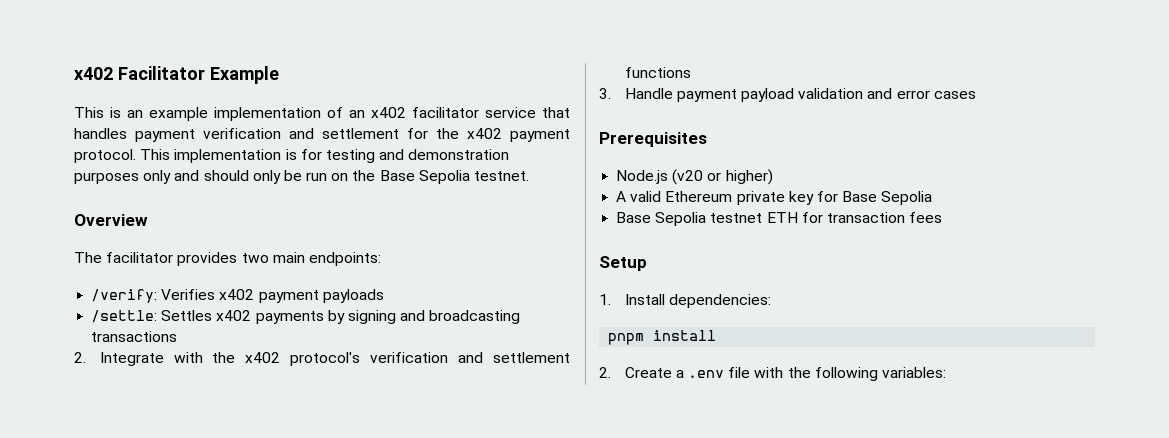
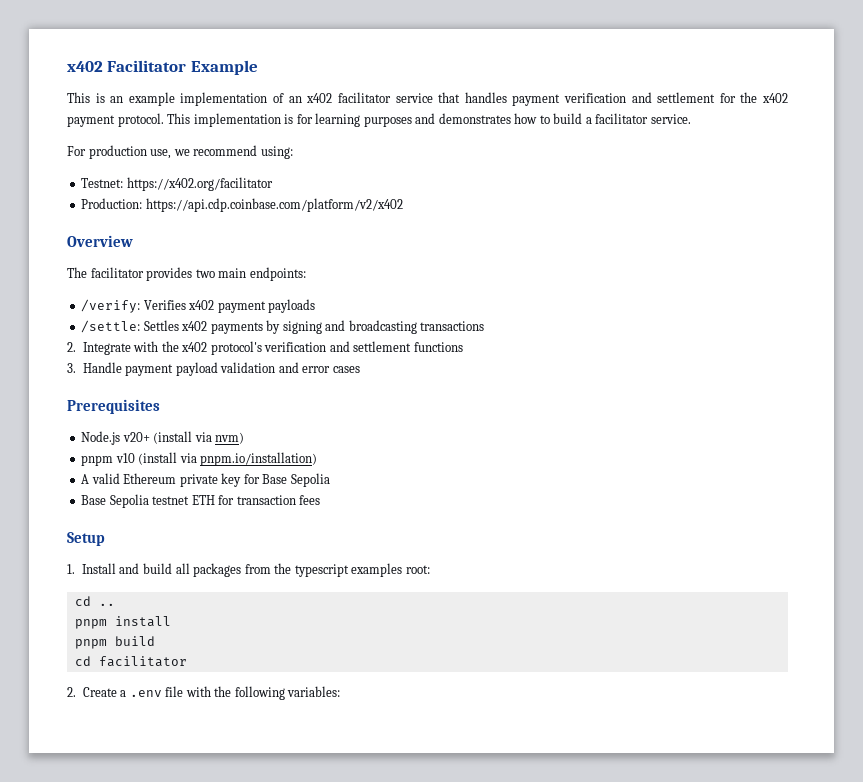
[325,149,510,163] [74,170,530,184] testing and demonstration purposes only and should only be run on the Base Sepolia testnet. -> [315,113,691,127] [67,145,293,159] [81,177,273,191] [81,198,403,212] learning purposes and demonstrates how to build a facilitator service. // For production use, we recommend using: // Testnet: https://x402.org/facilitator // Production: https://api.cdp.coinbase.com/platform/v2/x402
[672,169,773,185] (v20 or higher) -> [122,431,245,444] [81,452,318,466] v20+ (install via nvm) // pnpm v10 (install via pnpm.io/installation)
[668,294,771,308] [608,330,717,345] dependencies: // pnpm install -> [119,563,430,577] [74,596,115,606] [74,616,171,629] [74,636,155,649] [74,656,187,667] and build all packages from the typescript examples root: // cd .. // pnpm install // pnpm build // cd facilitator

